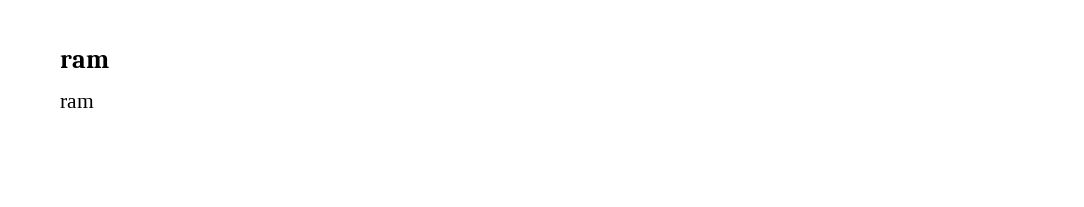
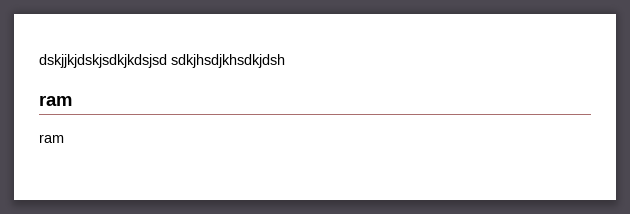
(60, 61) none -> [39,54,285,68] dskjjkjdskjsdkjkdsjsd sdkjhsdjkhsdkjdsh //

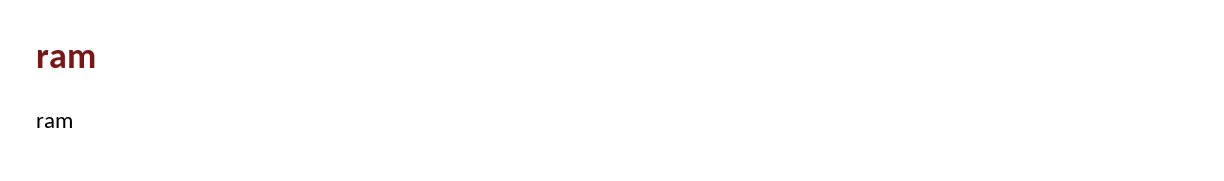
[39,54,285,68] dskjjkjdskjsdkjkdsjsd sdkjhsdjkhsdkjdsh // -> (36, 59) none

